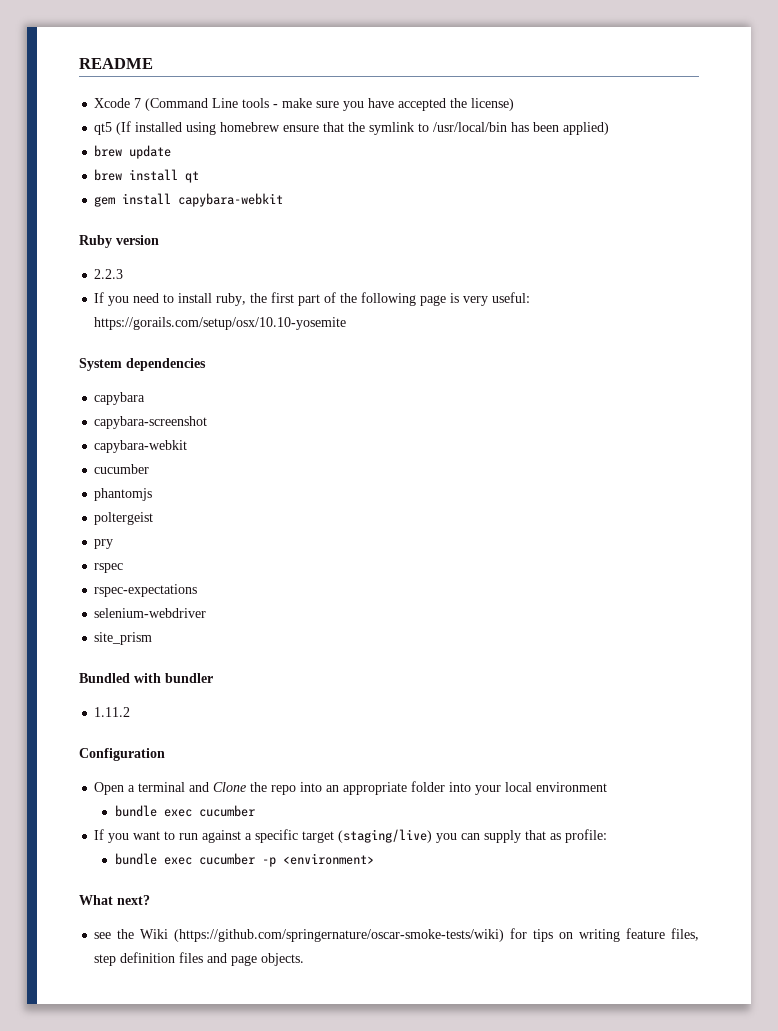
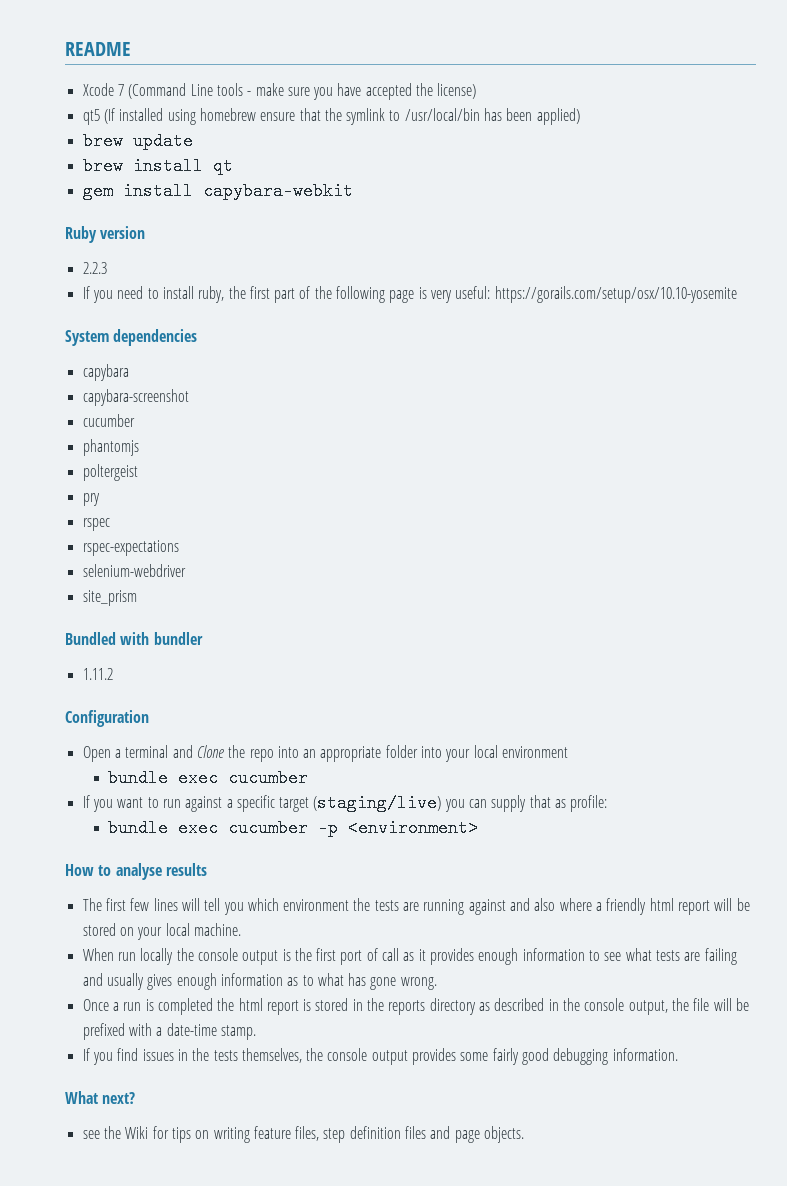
[94,440,188,453] // capybara-webkit -> (189, 397) none
(374, 859) none -> [65,863,207,880] [82,898,750,915] [82,923,241,940] [82,948,737,965] [82,973,437,990] [82,998,749,1015] [82,1023,256,1040] [82,1048,678,1065] // How to analyse results // The first few lines will tell you which environment the tests are running against and also where a friendly html report will be stored on your local machine. // When run locally the console output is the first port of call as it provides enough information to see what tests are failing and usually gives enough information as to what has gone wrong. // Once a run is completed the html report is stored in the reports directory as described in the console output, the file will be prefixed with a date-time stamp. // If you find issues in the tests themselves, the console output provides some fairly good debugging information.
[174,929,505,942] (https://github.com/springernature/oscar-smoke-tests/wiki) -> (149, 1132) none

